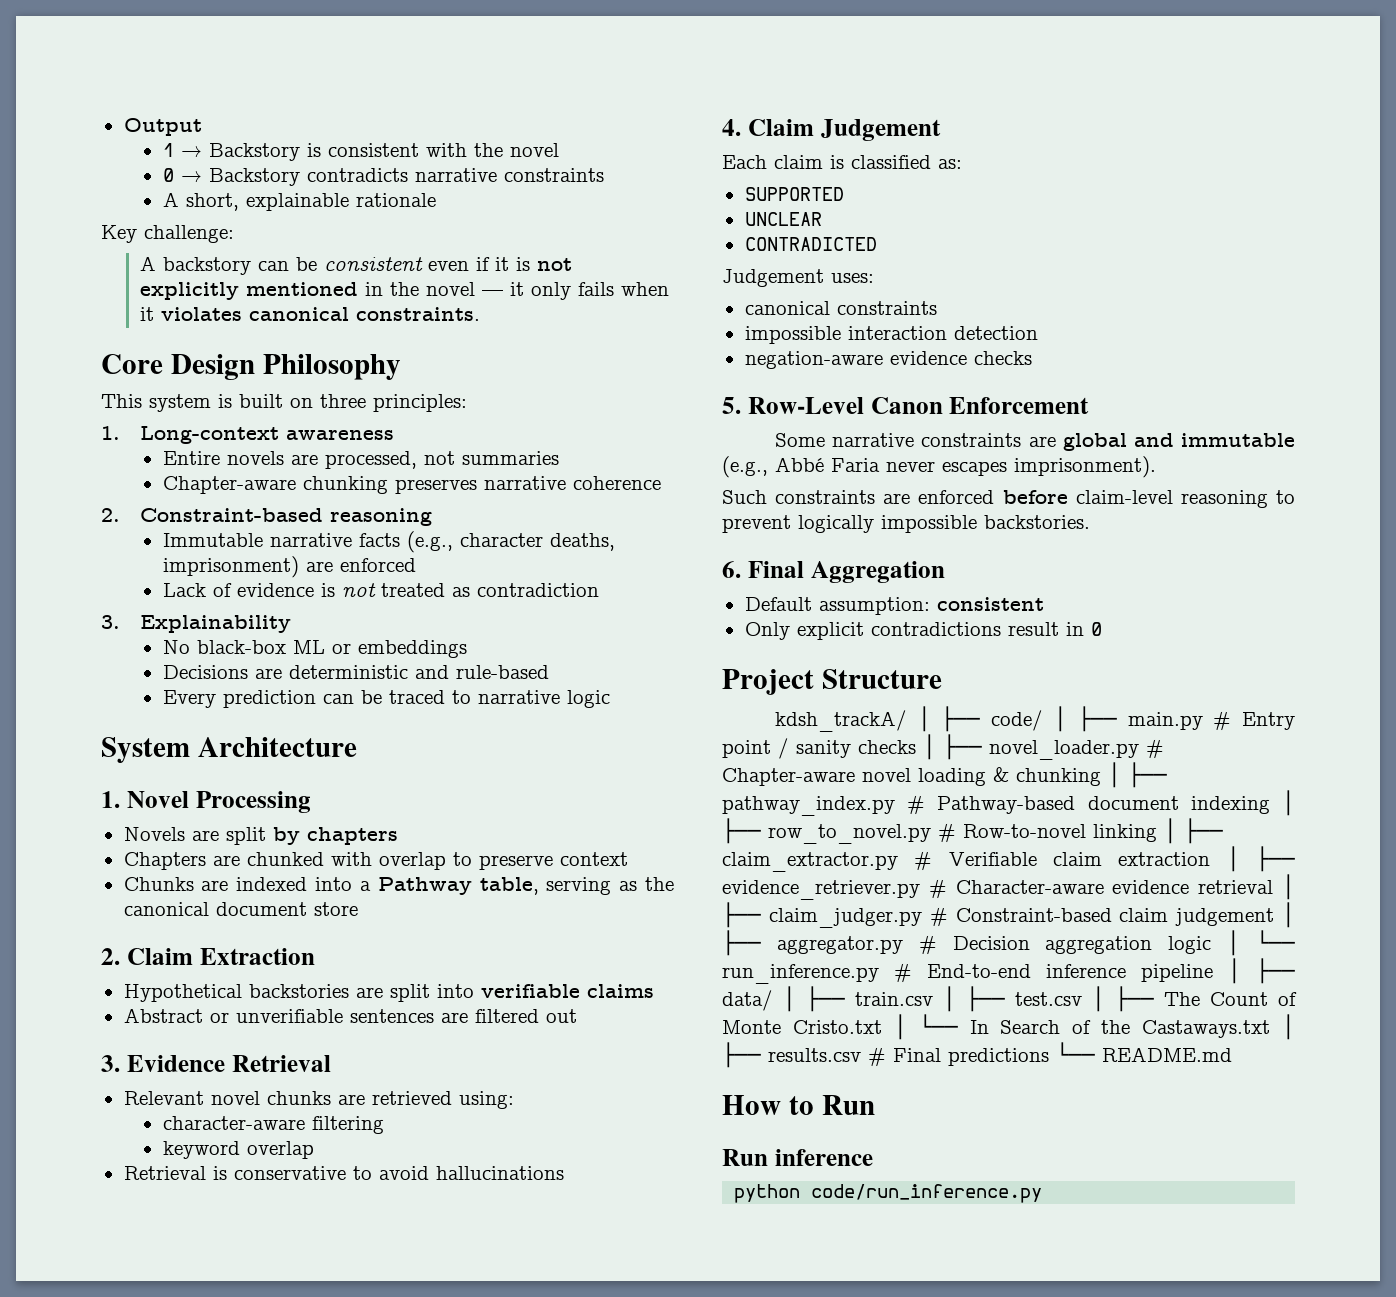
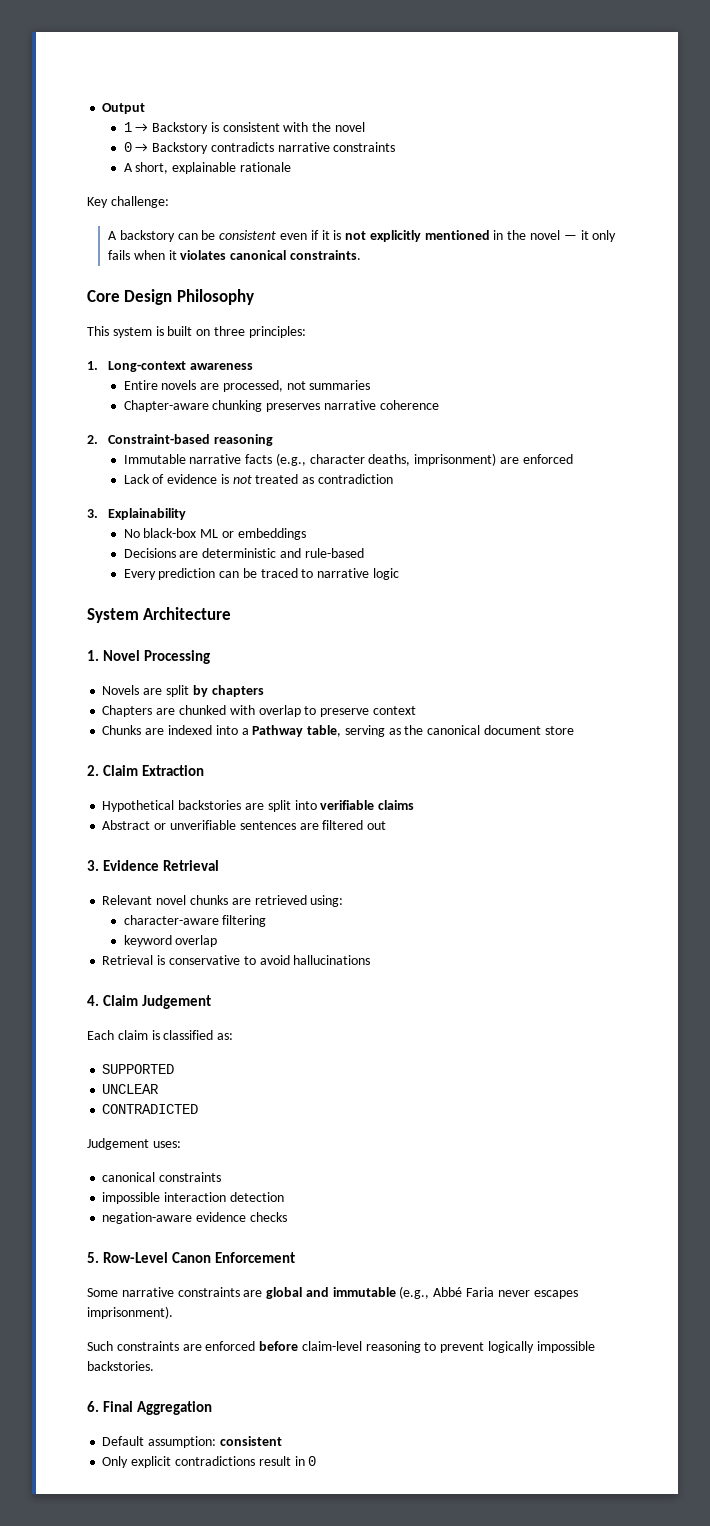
[722,669,942,695] [774,706,1295,732] [722,734,1164,760] [722,762,1167,788] [722,790,1295,816] [722,818,1223,844] [722,846,1295,872] [722,874,1295,900] [722,902,1295,928] [722,930,1295,956] [722,958,1295,984] [722,986,1297,1012] [722,1014,1295,1040] [722,1042,1232,1068] [722,1095,875,1115] [722,1149,873,1166] [734,1184,1043,1203] // Project Structure // kdsh_trackA/ │ ├── code/ │ ├── main.py # Entry point / sanity checks │ ├── novel_loader.py # Chapter-aware novel loading & chunking │ ├── pathway_index.py # Pathway-based document indexing │ ├── row_to_novel.py # Row-to-novel linking │ ├── claim_extractor.py # Verifiable claim extraction │ ├── evidence_retriever.py # Character-aware evidence retrieval │ ├── claim_judger.py # Constraint-based claim judgement │ ├── aggregator.py # Decision aggregation logic │ └── run_inference.py # End-to-end inference pipeline │ ├── data/ │ ├── train.csv │ ├── test.csv │ ├── The Count of Monte Cristo.txt │ └── In Search of the Castaways.txt │ ├── results.csv # Final predictions └── README.md // How to Run // Run inference // python code/run_inference.py -> (317, 1461) none

